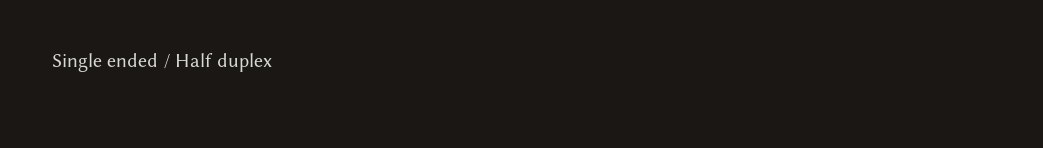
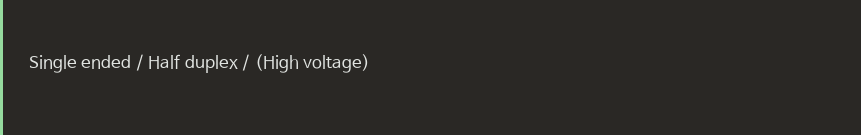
(272, 62) none -> [242,54,371,73] / (High voltage)

